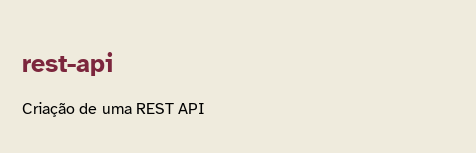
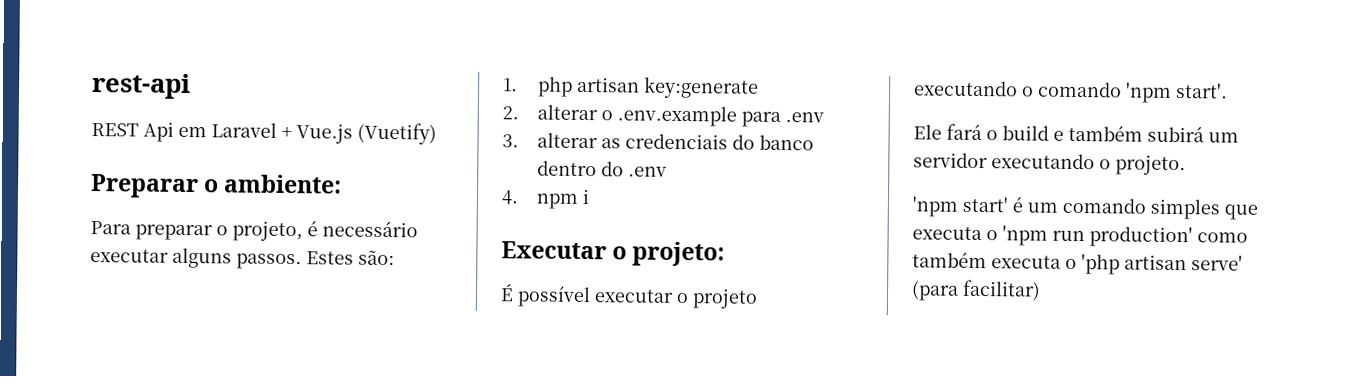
[22,102,206,117] Criação de uma REST API -> [91,121,437,145] [90,174,343,199] [90,220,418,242] [90,247,395,270] [503,76,759,99] [502,104,824,127] [502,132,814,151] [536,160,667,177] [501,188,590,209] [501,241,726,267] [500,284,758,309] [914,80,1228,103] [913,123,1239,143] [913,152,1186,176] [912,196,1258,220] [912,225,1248,248] [912,251,1243,275] [911,279,1041,301] REST Api em Laravel + Vue.js (Vuetify) // Preparar o ambiente: // Para preparar o projeto, é necessário executar alguns passos. Estes são: // 1. php artisan key:generate // 2. alterar o .env.example para .env // 3. alterar as credenciais do banco dentro do .env // 4. npm i // Executar o projeto: // É possível executar o projeto executando o comando 'npm start'. // Ele fará o build e também subirá um servidor executando o projeto. // 'npm start' é um comando simples que executa o 'npm run production' como também executa o 'php artisan serve' (para facilitar)

